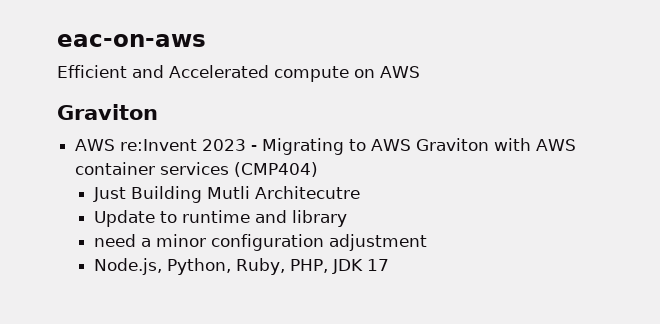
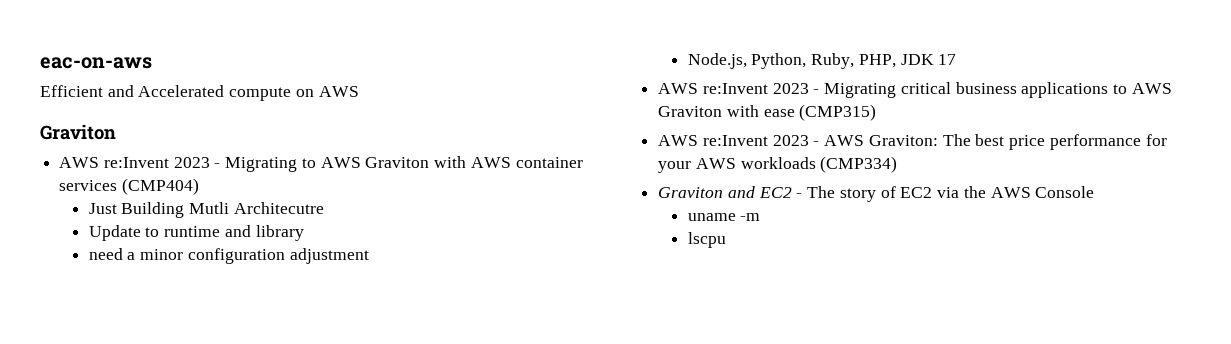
(390, 265) none -> [658,82,1172,98] [658,104,877,121] [658,134,1167,150] [658,156,898,173] [658,186,1095,202] [687,213,761,221] [687,232,726,248] // AWS re:Invent 2023 - Migrating critical business applications to AWS Graviton with ease (CMP315) // AWS re:Invent 2023 - AWS Graviton: The best price performance for your AWS workloads (CMP334) // Graviton and EC2 - The story of EC2 via the AWS Console // uname -m // lscpu

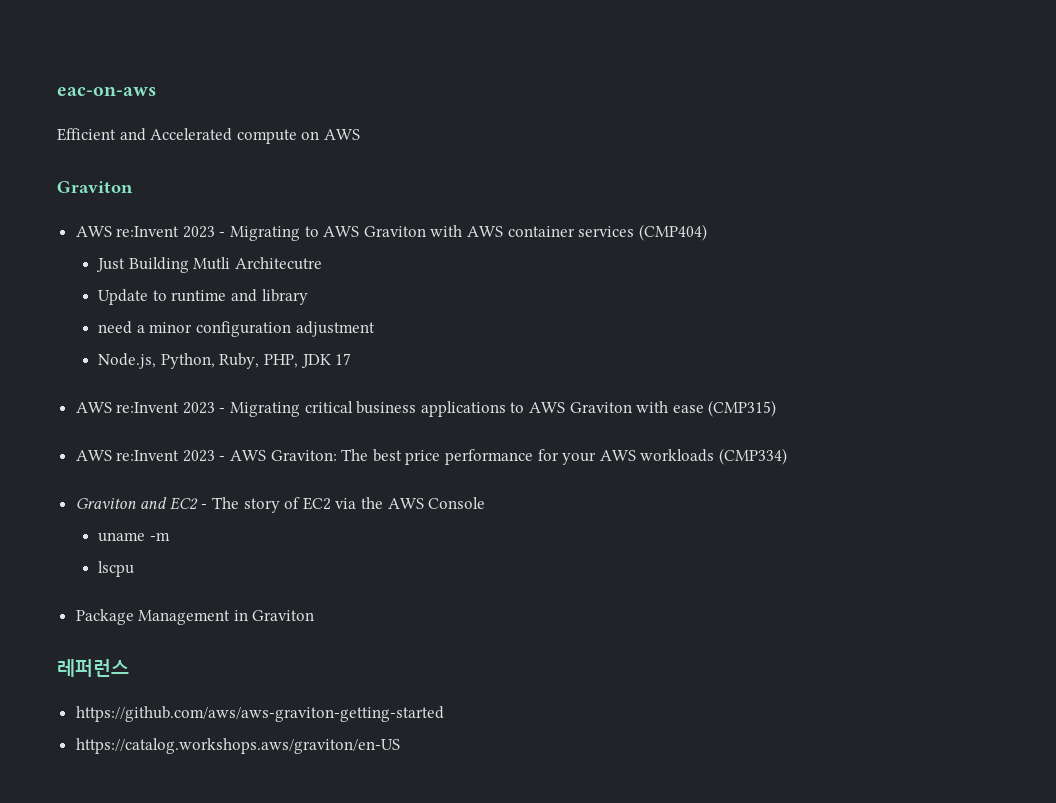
(726, 240) none -> [75,609,315,625] [57,659,129,677] [75,706,444,722] [75,738,400,754] // Package Management in Graviton // 레퍼런스 // https://github.com/aws/aws-graviton-getting-started // https://catalog.workshops.aws/graviton/en-US

